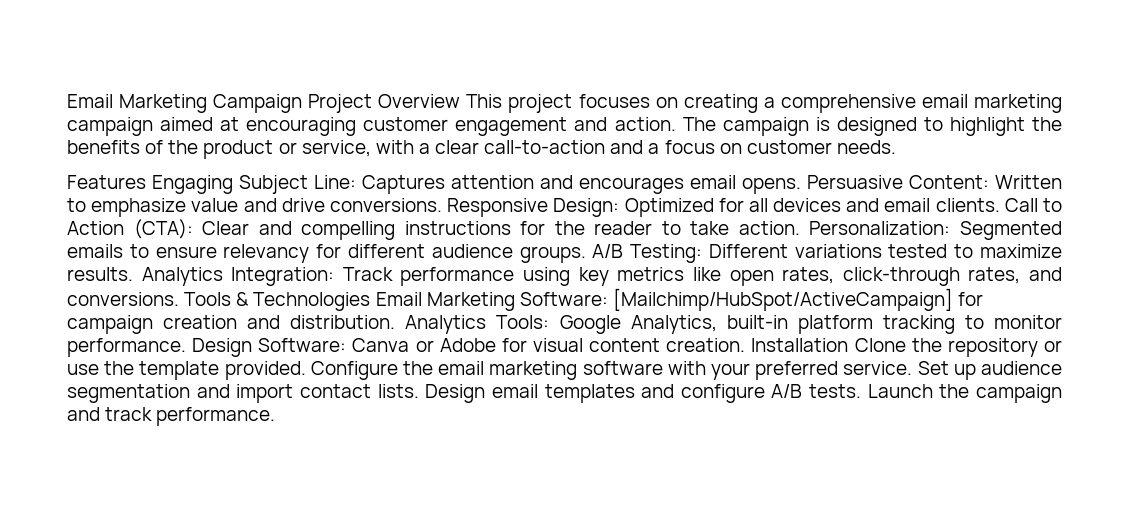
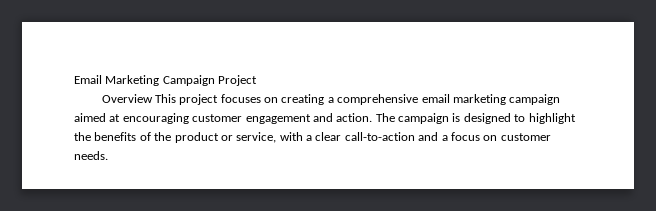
(373, 103) none -> (258, 80) //
[67,175,1062,194] [67,198,1062,217] [67,219,1062,240] [67,244,1063,263] [67,267,1062,286] [67,288,984,311] [67,315,1063,334] [67,338,1062,357] [67,361,1063,380] [67,384,1062,403] [67,407,276,426] // Features Engaging Subject Line: Captures attention and encourages email opens. Persuasive Content: Written to emphasize value and drive conversions. Responsive Design: Optimized for all devices and email clients. Call to Action (CTA): Clear and compelling instructions for the reader to take action. Personalization: Segmented emails to ensure relevancy for different audience groups. A/B Testing: Different variations tested to maximize results. Analytics Integration: Track performance using key metrics like open rates, click-through rates, and conversions. Tools & Technologies Email Marketing Software: [Mailchimp/HubSpot/ActiveCampaign] for campaign creation and distribution. Analytics Tools: Google Analytics, built-in platform tracking to monitor performance. Design Software: Canva or Adobe for visual content creation. Installation Clone the repository or use the template provided. Configure the email marketing software with your preferred service. Set up audience segmentation and import contact lists. Design email templates and configure A/B tests. Launch the campaign and track performance. -> (108, 155) none

